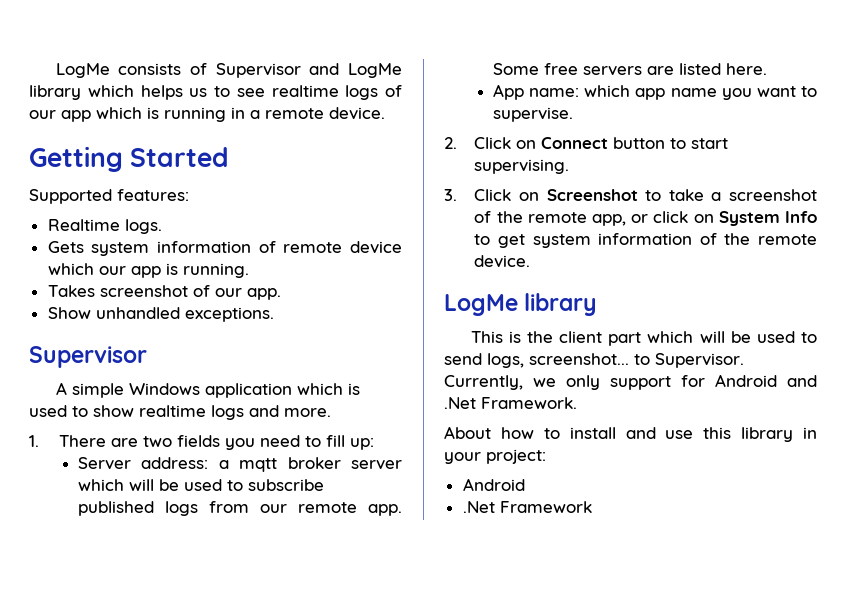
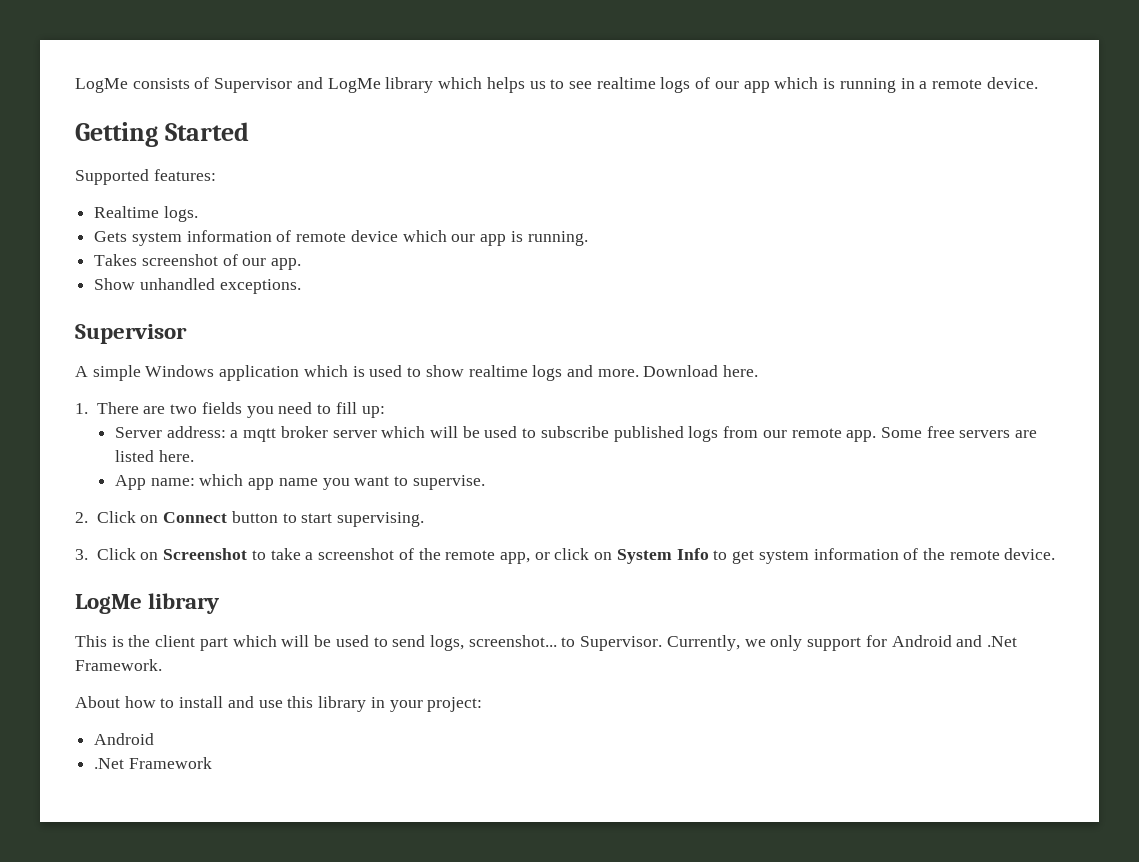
(331, 412) none -> [643,365,759,377] Download here.

